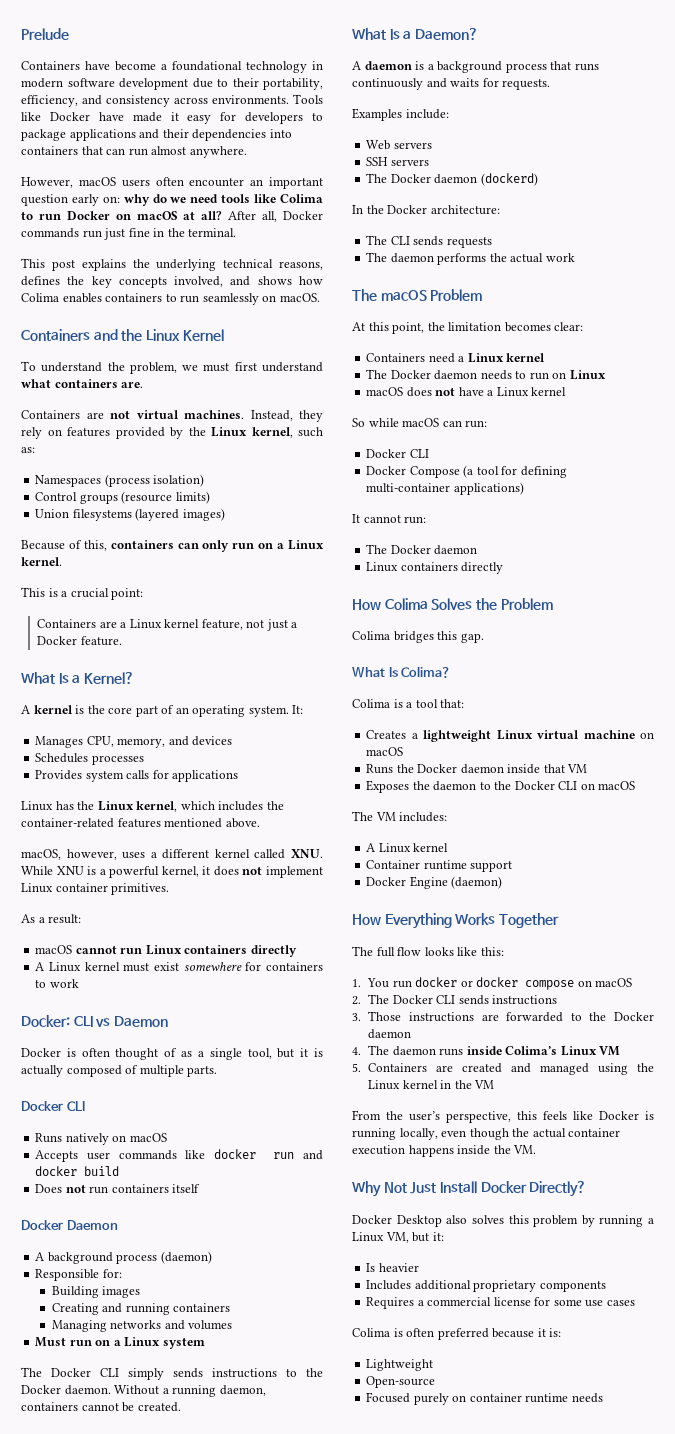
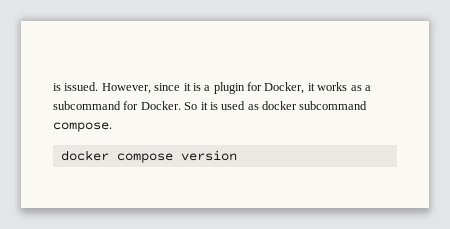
[21,28,69,40] [21,61,323,73] [21,78,323,90] [21,94,323,107] [21,112,323,124] [21,129,292,141] [21,146,247,158] [21,177,324,189] [21,194,323,206] [21,211,323,222] [21,228,237,240] [21,258,323,271] [21,276,323,288] [21,293,320,305] [21,329,224,341] [21,361,323,374] [21,379,144,388] [21,410,323,422] [21,427,323,439] [21,447,35,453] [35,474,205,487] [35,491,210,504] [35,508,225,521] [21,540,324,552] [21,557,62,566] [21,587,144,600] [37,619,298,631] [37,636,122,646] [21,672,134,684] [21,705,304,717] [35,736,233,748] [35,753,144,765] [35,770,239,782] [21,801,284,812] [21,818,260,828] [21,849,323,860] [21,866,324,878] [21,883,170,895] [21,914,82,924] [35,945,297,957] [35,962,323,972] [35,979,79,988] [21,1015,168,1027] [21,1048,323,1060] [21,1065,218,1077] [21,1101,85,1111] [35,1133,167,1145] [35,1149,323,1162] [35,1166,120,1176] [35,1184,201,1194] [21,1220,118,1230] [35,1251,212,1264] [35,1269,122,1281] [51,1286,141,1298] [51,1303,231,1315] [51,1320,233,1332] [35,1337,205,1349] [21,1367,323,1380] [21,1385,266,1397] [21,1402,181,1412] [352,28,478,40] [352,61,599,73] [352,78,551,90] [352,108,449,121] [366,140,432,150] [366,157,429,166] [366,173,538,186] [352,205,500,215] [366,235,492,248] [366,252,575,265] [352,289,483,301] [352,322,584,334] [366,353,546,363] [366,369,606,380] [366,387,567,397] [352,418,488,428] [366,449,429,458] [366,465,567,478] [366,482,524,495] [352,514,427,524] [366,544,478,555] [366,562,504,574] [352,598,553,610] [352,631,484,643] [352,666,452,678] [352,699,465,708] [366,730,654,742] [366,747,404,756] [366,764,588,774] [366,780,636,793] [352,811,448,822] [366,843,449,853] [366,860,513,872] [366,876,503,889] [352,913,559,929] [352,946,504,957] [352,977,633,990] [352,994,558,1005] [352,1011,654,1022] [368,1029,412,1039] [352,1045,621,1056] [352,1063,654,1075] [368,1080,495,1090] [352,1110,654,1123] [352,1128,621,1140] [352,1145,537,1157] [352,1181,587,1197] [352,1215,654,1227] [352,1232,444,1243] [366,1263,419,1272] [366,1280,606,1292] [366,1297,635,1309] [352,1328,562,1340] [366,1359,434,1371] [366,1376,436,1388] [366,1392,603,1405] Prelude // Containers have become a foundational technology in modern software development due to their portability, efficiency, and consistency across environments. Tools like Docker have made it easy for developers to package applications and their dependencies into containers that can run almost anywhere. // However, macOS users often encounter an important question early on: why do we need tools like Colima to run Docker on macOS at all? After all, Docker commands run just fine in the terminal. // This post explains the underlying technical reasons, defines the key concepts involved, and shows how Colima enables containers to run seamlessly on macOS. // Containers and the Linux Kernel // To understand the problem, we must first understand what containers are. // Containers are not virtual machines. Instead, they rely on features provided by the Linux kernel, such as: // Namespaces (process isolation) // Control groups (resource limits) // Union filesystems (layered images) // Because of this, containers can only run on a Linux kernel. // This is a crucial point: // Containers are a Linux kernel feature, not just a Docker feature. // What Is a Kernel? // A kernel is the core part of an operating system. It: // Manages CPU, memory, and devices // Schedules processes // Provides system calls for applications // Linux has the Linux kernel, which includes the container-related features mentioned above. // macOS, however, uses a different kernel called XNU. While XNU is a powerful kernel, it does not implement Linux container primitives. // As a result: // macOS cannot run Linux containers directly // A Linux kernel must exist somewhere for containers to work // Docker: CLI vs Daemon // Docker is often thought of as a single tool, but it is actually composed of multiple parts. // Docker CLI // Runs natively on macOS // Accepts user commands like docker run and docker build // Does not run containers itself // Docker Daemon // A background process (daemon) // Responsible for: // Building images // Creating and running containers // Managing networks and volumes // Must run on a Linux system // The Docker CLI simply sends instructions to the Docker daemon. Without a running daemon, containers cannot be created. // What Is a Daemon? // A daemon is a background process that runs continuously and waits for requests. // Examples include: // Web servers // SSH servers // The Docker daemon (dockerd) // In the Docker architecture: // The CLI sends requests // The daemon performs the actual work // The macOS Problem // At this point, the limitation becomes clear: // Containers need a Linux kernel // The Docker daemon needs to run on Linux // macOS does not have a Linux kernel // So while macOS can run: // Docker CLI // Docker Compose (a tool for defining multi-container applications) // It cannot run: // The Docker daemon // Linux containers directly // How Colima Solves the Problem // Colima bridges this gap. // What Is Colima? // Colima is a tool that: // Creates a lightweight Linux virtual machine on macOS // Runs the Docker daemon inside that VM // Exposes the daemon to the Docker CLI on macOS // The VM includes: // A Linux kernel // Container runtime support // Docker Engine (daemon) // How Everything Works Together // The full flow looks like this: // 1. You run docker or docker compose on macOS // 2. The Docker CLI sends instructions // 3. Those instructions are forwarded to the Docker daemon // 4. The daemon runs inside Colima’s Linux VM // 5. Containers are created and managed using the Linux kernel in the VM // From the user’s perspective, this feels like Docker is running locally, even though the actual container execution happens inside the VM. // Why Not Just Install Docker Directly? // Docker Desktop also solves this problem by running a Linux VM, but it: // Is heavier // Includes additional proprietary components // Requires a commercial license for some use cases // Colima is often preferred because it is: // Lightweight // Open-source // Focused purely on container runtime needs -> [53,82,371,94] [53,101,368,110] [53,122,112,132] [60,150,237,163] is issued. However, since it is a plugin for Docker, it works as a subcommand for Docker. So it is used as docker subcommand compose. // docker compose version

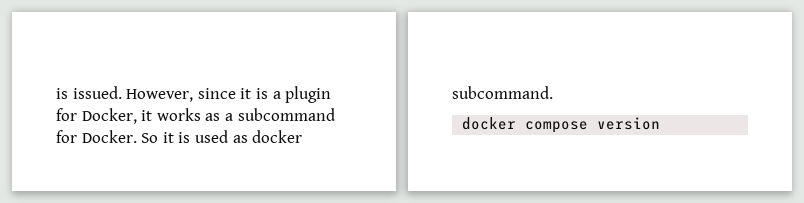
[299,101,368,110] [53,122,112,132] subcommand compose. -> [452,86,553,99] subcommand.

